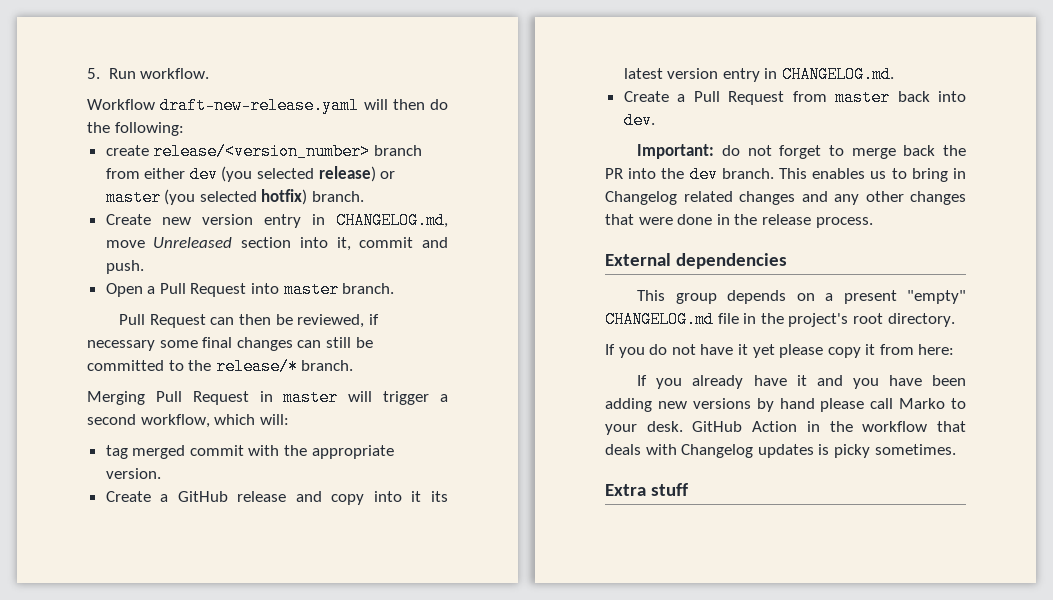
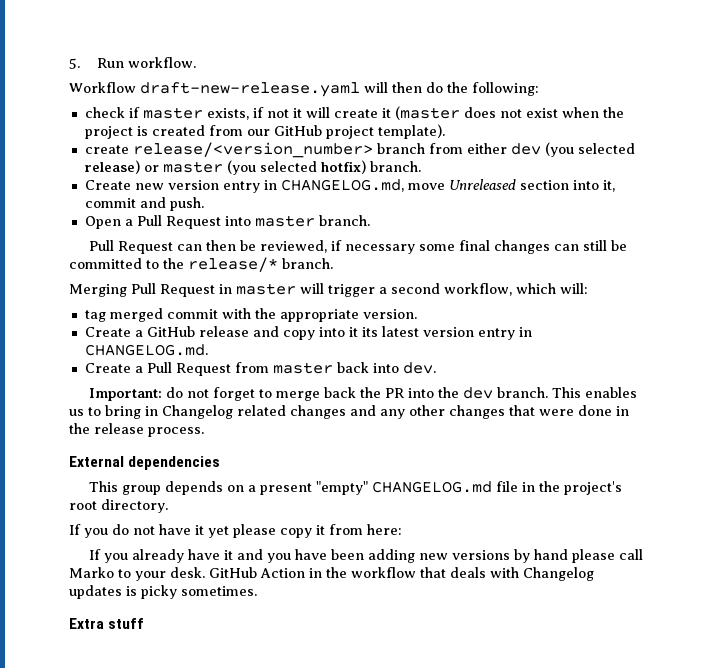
(184, 129) none -> [84,106,624,120] [84,124,445,139] // check if master exists, if not it will create it (master does not exist when the project is created from our GitHub project template).

